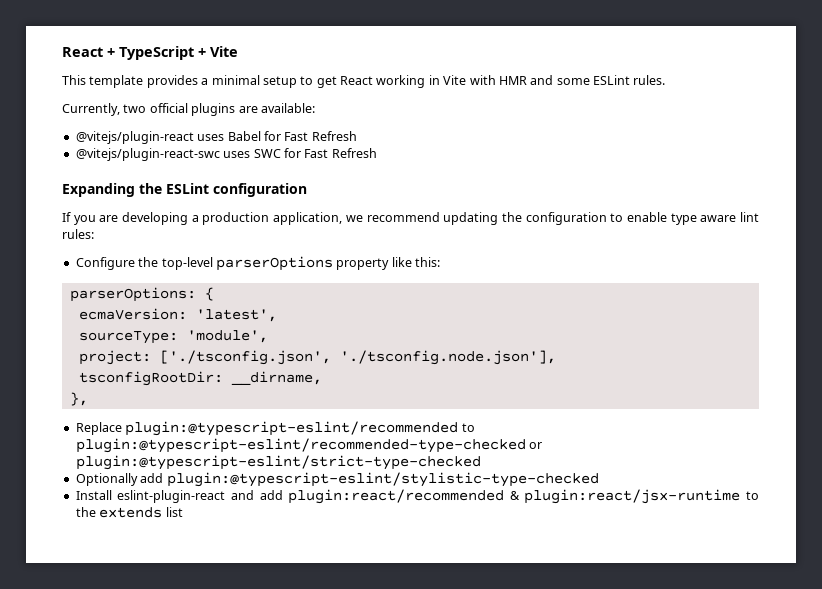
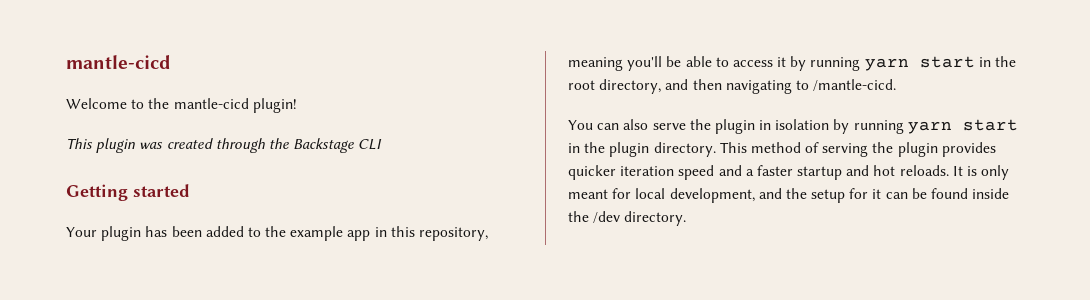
[62,46,238,60] [62,75,666,88] [62,103,315,116] [75,131,357,144] [75,148,377,161] [62,183,307,197] [62,212,759,225] [62,229,94,239] [75,256,440,271] [69,287,214,302] [78,308,277,322] [78,330,268,344] [78,350,556,365] [78,371,322,386] [69,392,88,406] [75,421,475,436] [75,438,543,453] [75,455,481,470] [75,472,599,487] [75,489,759,504] [75,507,183,518] React + TypeScript + Vite // This template provides a minimal setup to get React working in Vite with HMR and some ESLint rules. // Currently, two official plugins are available: // @vitejs/plugin-react uses Babel for Fast Refresh // @vitejs/plugin-react-swc uses SWC for Fast Refresh // Expanding the ESLint configuration // If you are developing a production application, we recommend updating the configuration to enable type aware lint rules: // Configure the top-level parserOptions property like this: // parserOptions: { // ecmaVersion: 'latest', // sourceType: 'module', // project: ['./tsconfig.json', './tsconfig.node.json'], // tsconfigRootDir: __dirname, // }, // Replace plugin:@typescript-eslint/recommended to plugin:@typescript-eslint/recommended-type-checked or plugin:@typescript-eslint/strict-type-checked // Optionally add plugin:@typescript-eslint/stylistic-type-checked // Install eslint-plugin-react and add plugin:react/recommended & plugin:react/jsx-runtime to the extends list -> [66,55,171,69] [66,98,297,113] [66,138,383,153] [66,184,190,201] [66,226,489,241] [568,56,1017,71] [568,79,897,94] [568,119,1018,134] [568,142,996,157] [568,165,1010,180] [568,188,1010,203] [568,211,687,226] mantle-cicd // Welcome to the mantle-cicd plugin! // This plugin was created through the Backstage CLI // Getting started // Your plugin has been added to the example app in this repository, meaning you'll be able to access it by running yarn start in the root directory, and then navigating to /mantle-cicd. // You can also serve the plugin in isolation by running yarn start in the plugin directory. This method of serving the plugin provides quicker iteration speed and a faster startup and hot reloads. It is only meant for local development, and the setup for it can be found inside the /dev directory.

